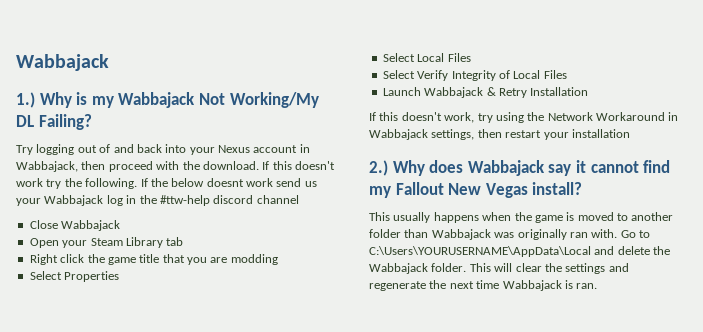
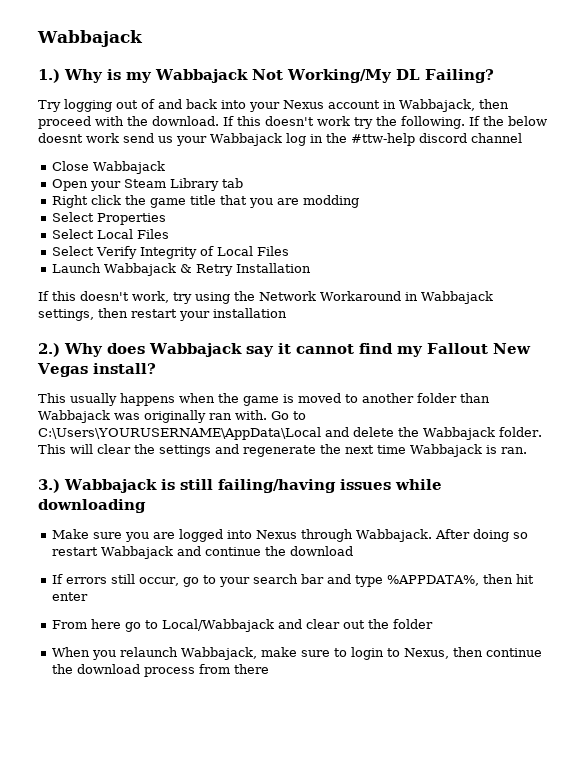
(598, 286) none -> [38,479,442,493] [38,499,146,513] [52,529,529,542] [52,546,354,559] [52,574,535,587] [52,592,89,601] [52,619,434,632] [52,647,543,660] [52,664,270,677] // 3.) Wabbajack is still failing/having issues while downloading // Make sure you are logged into Nexus through Wabbajack. After doing so restart Wabbajack and continue the download // If errors still occur, go to your search bar and type %APPDATA%, then hit enter // From here go to Local/Wabbajack and clear out the folder // When you relaunch Wabbajack, make sure to login to Nexus, then continue the download process from there

